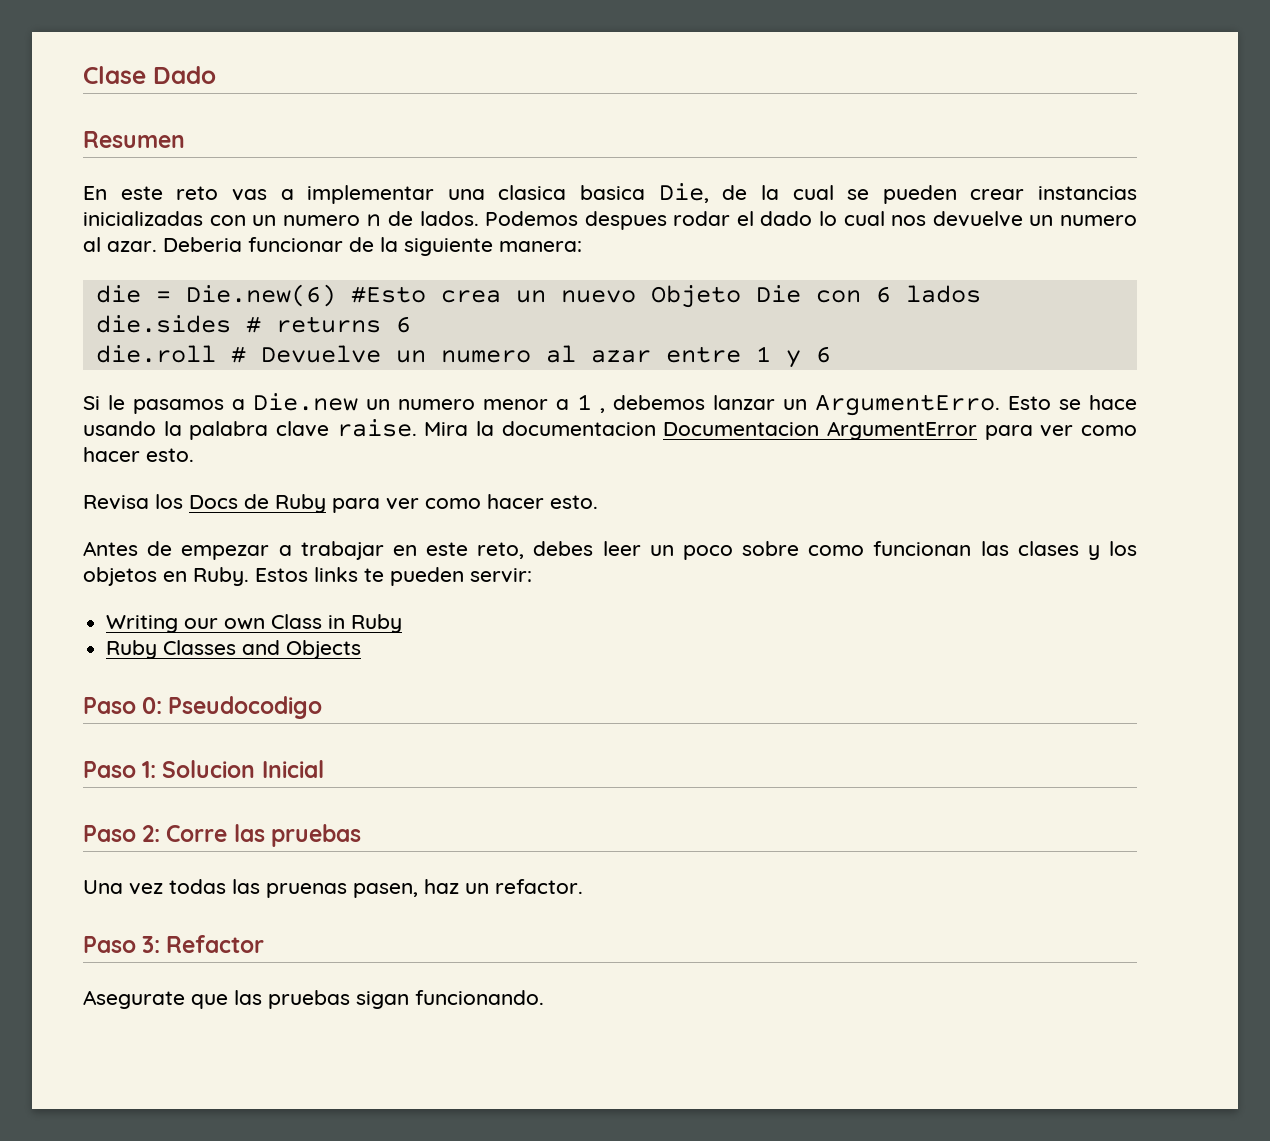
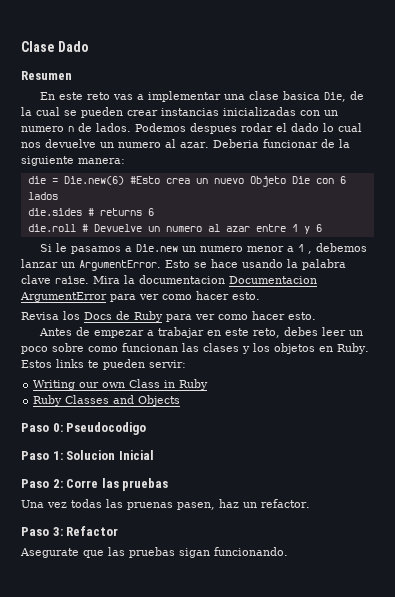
[498,185,567,200] clasica -> [248,91,279,100] clase
[815,394,1000,416] ArgumentErro. -> [79,260,161,271] ArgumentError.

